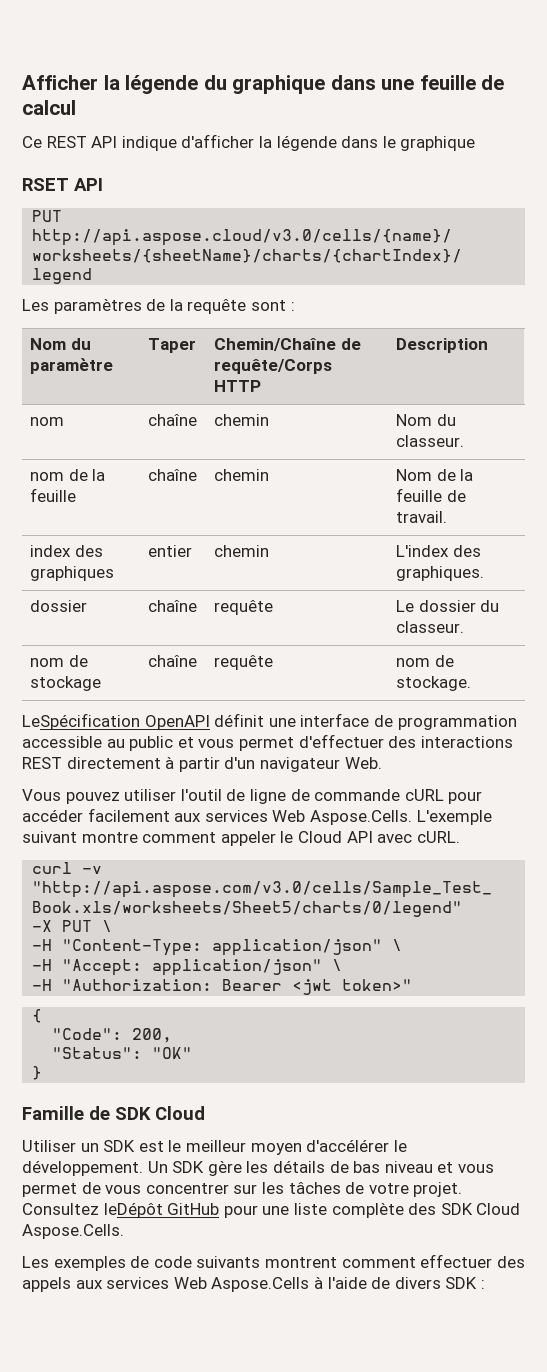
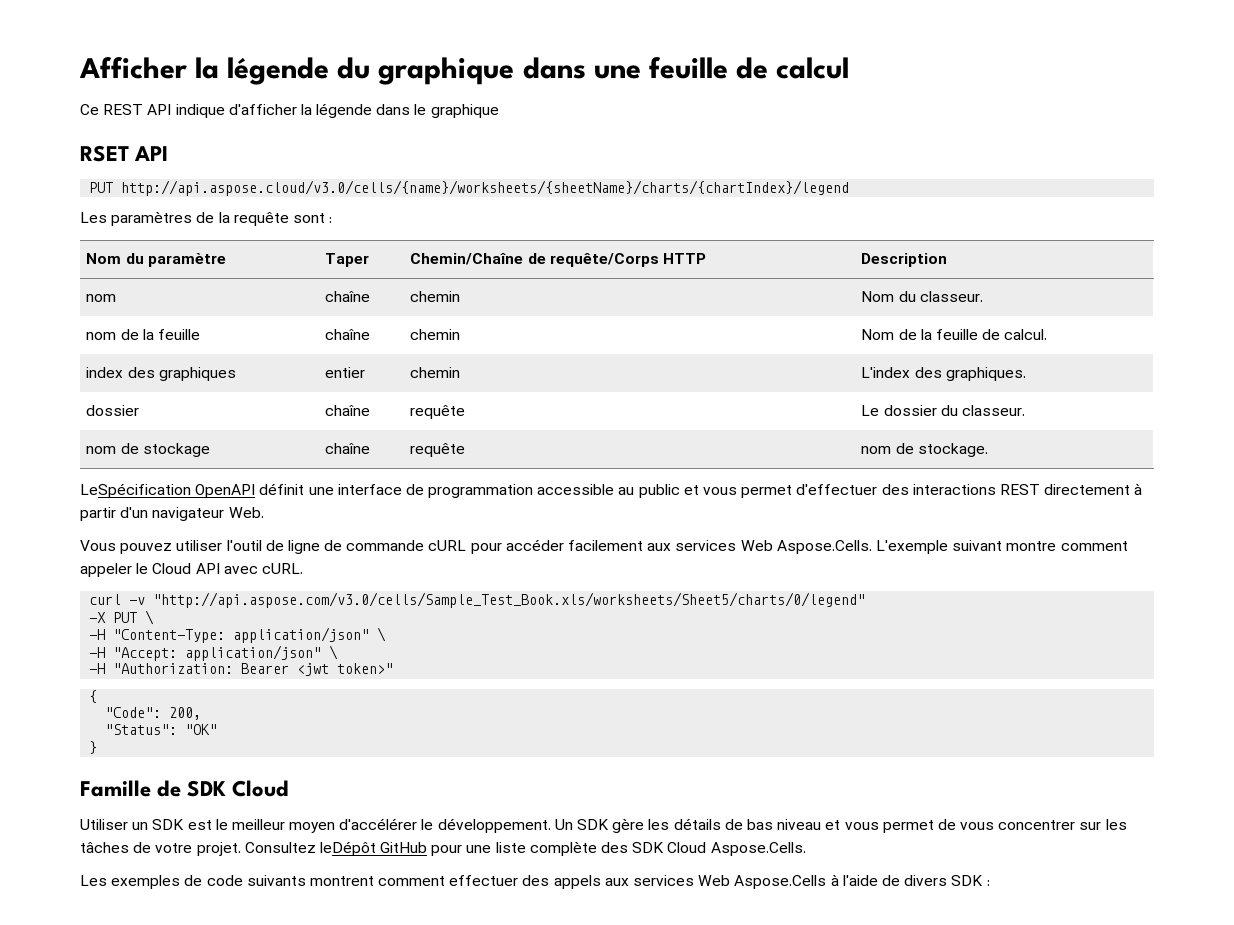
[396,511,448,523] travail. -> [1004,329,1048,340] calcul.

